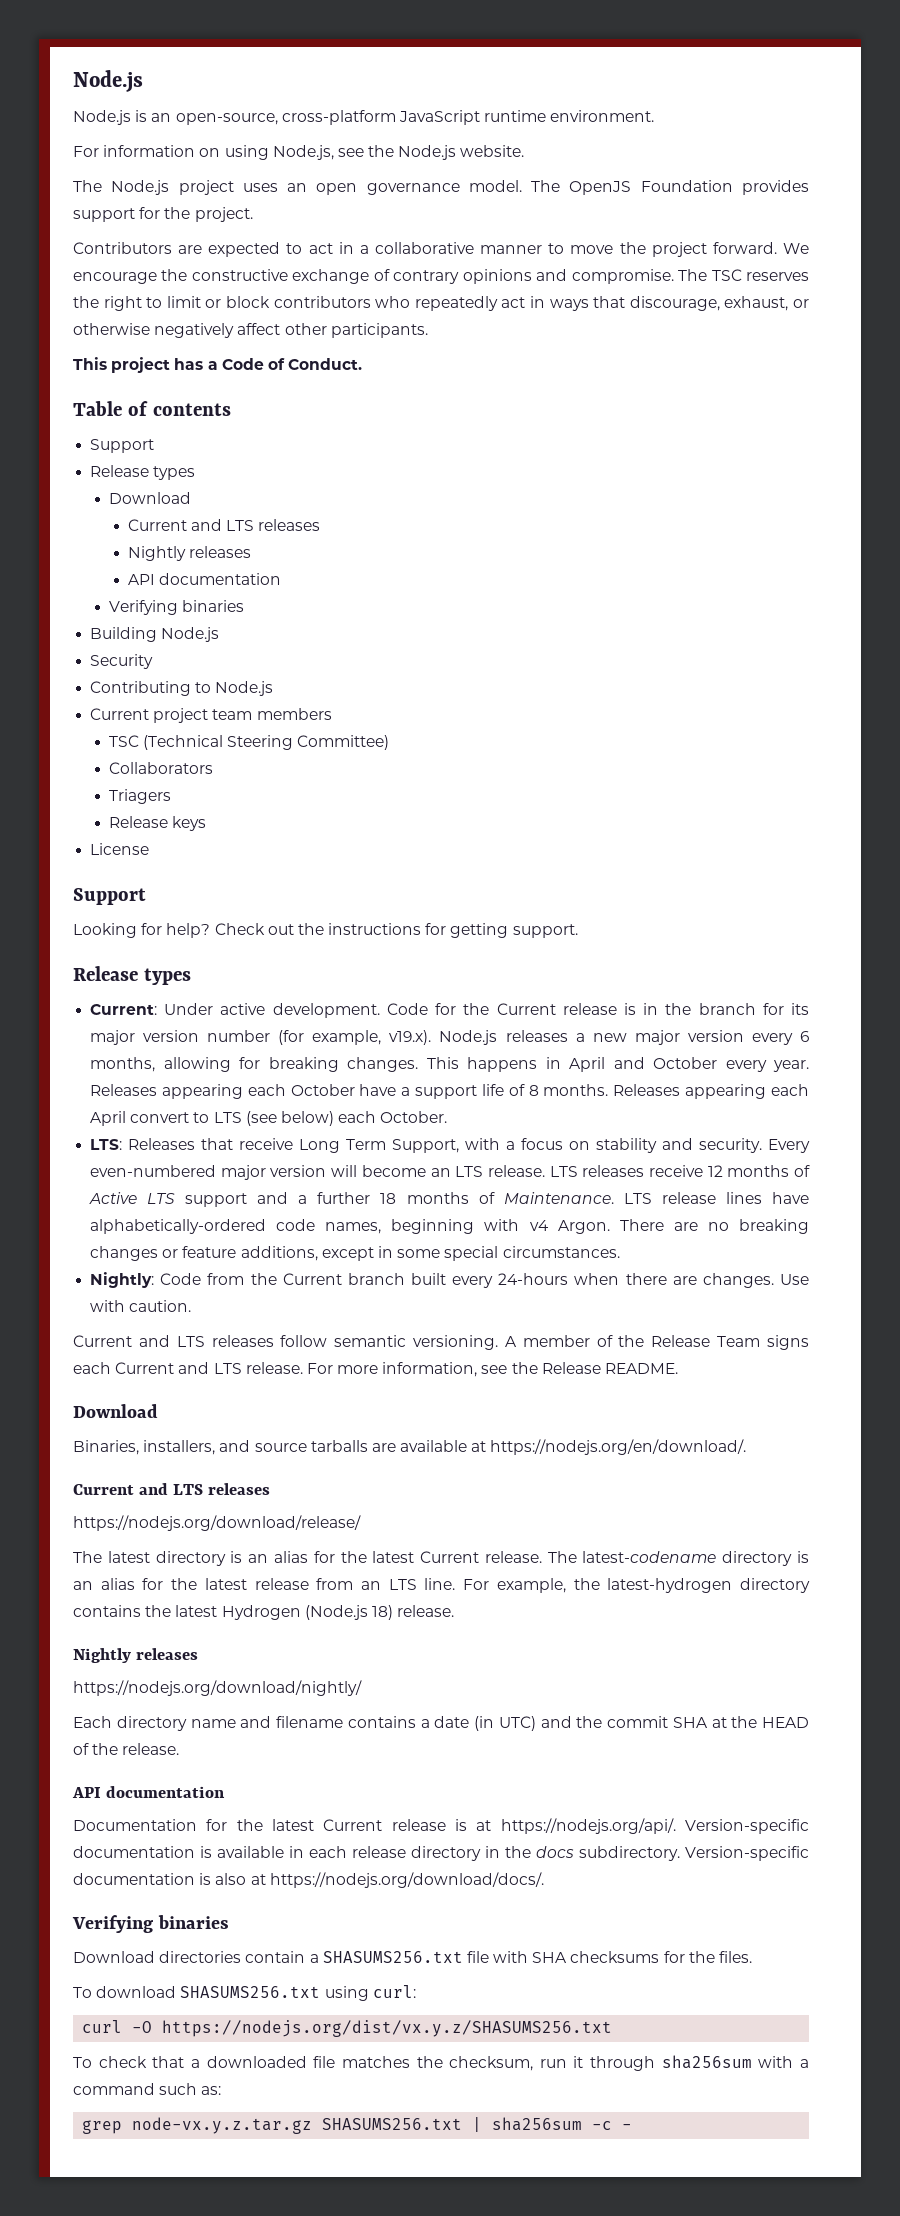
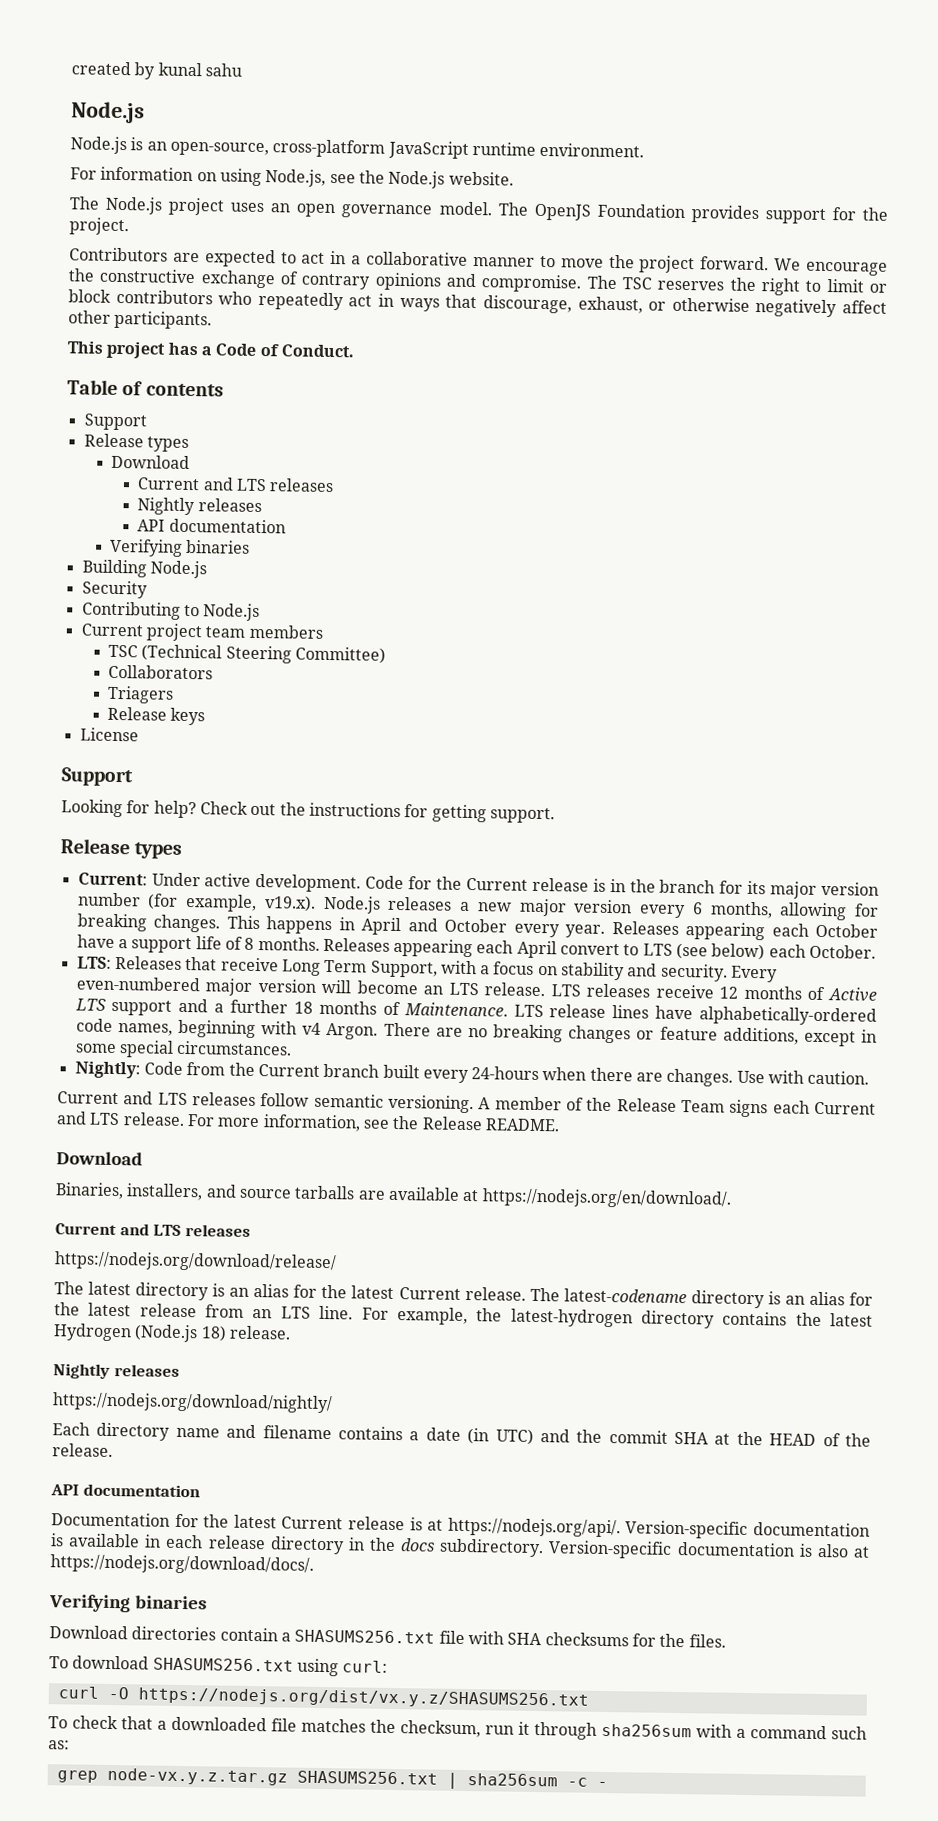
(73, 81) none -> [71,61,242,80] created by kunal sahu //

